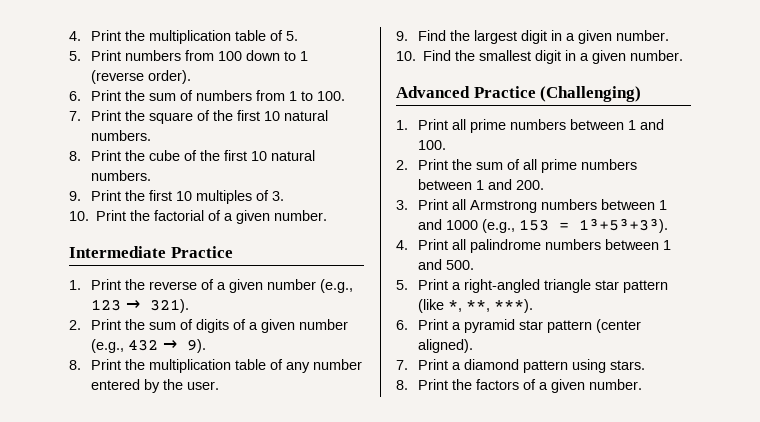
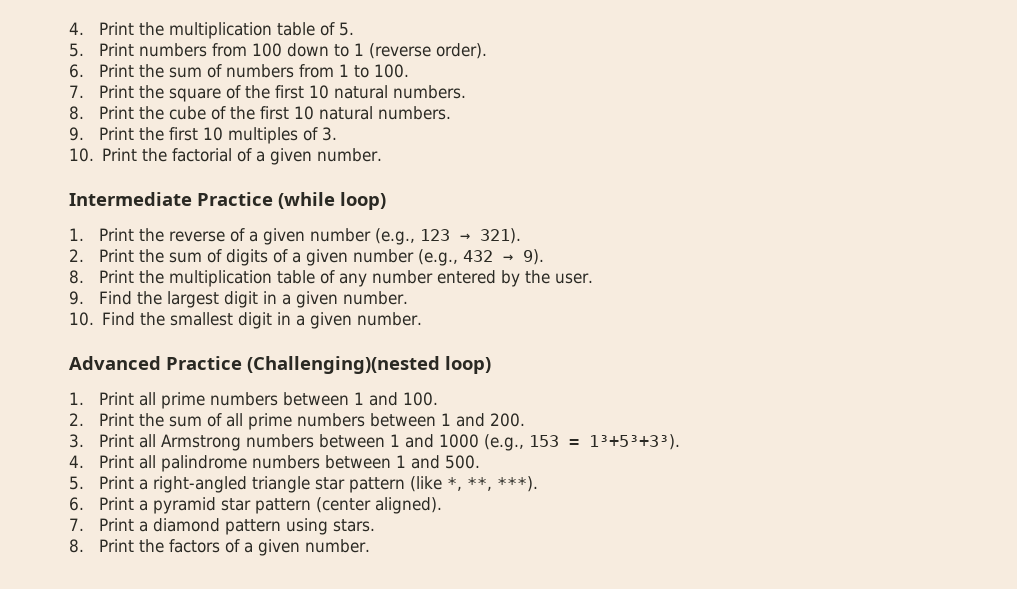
(233, 252) none -> [278,192,386,210] (while loop)
[540,86,642,102] (Challenging) -> [247,356,491,374] (Challenging)(nested loop)

